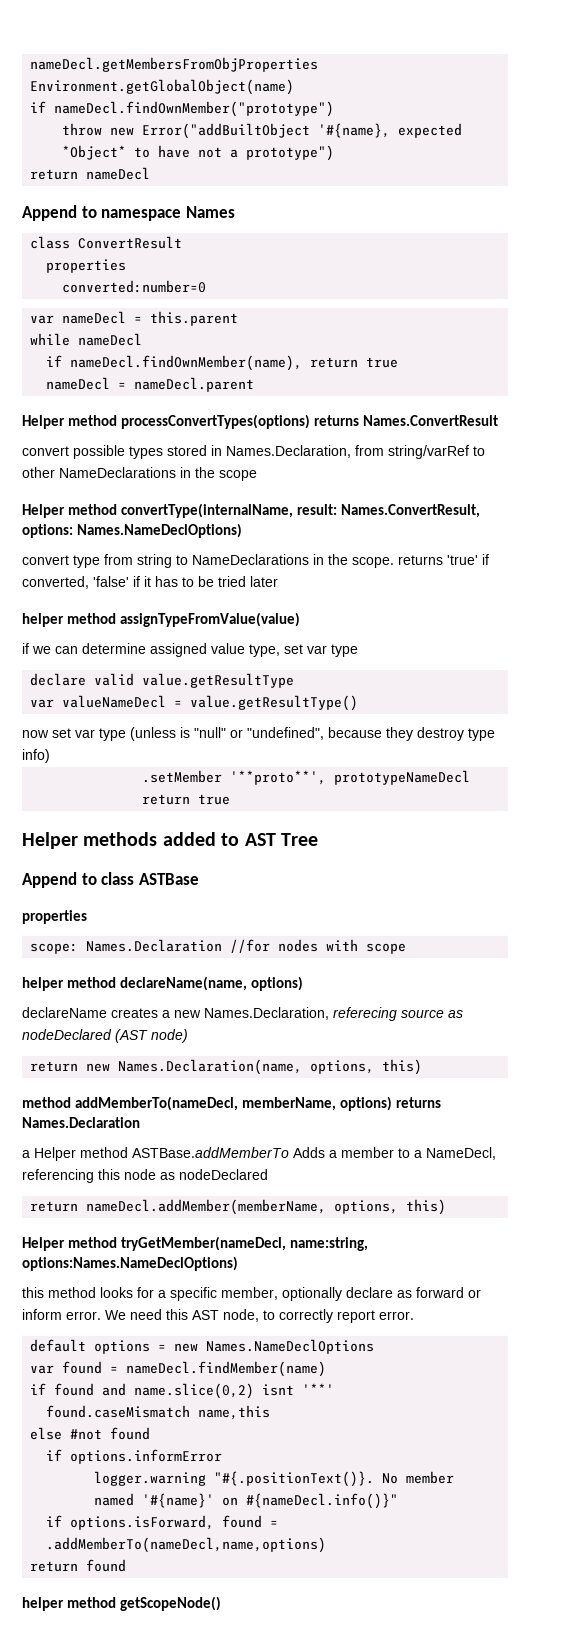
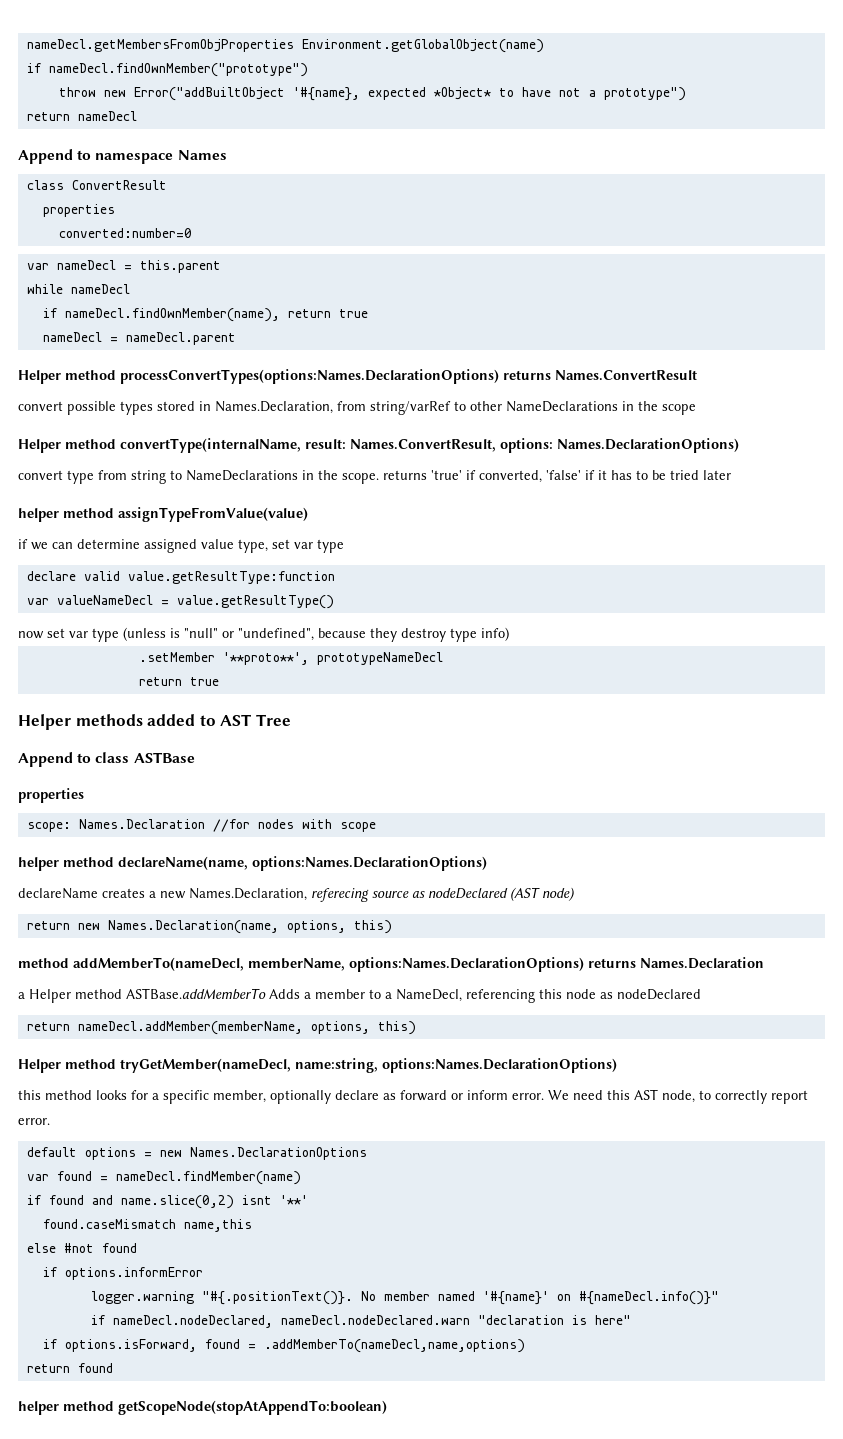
[121,414,311,429] processConvertTypes(options) -> [120,369,499,384] processConvertTypes(options:Names.DeclarationOptions)
[77,523,243,538] Names.NameDeclOptions) -> [557,438,739,453] Names.DeclarationOptions)
[142,673,295,688] value.getResultType -> [127,571,335,584] value.getResultType:function
[251,976,304,991] options) -> [252,856,487,871] options:Names.DeclarationOptions)
[340,1096,393,1111] options) -> [349,957,584,972] options:Names.DeclarationOptions)
[22,1256,238,1271] options:Names.NameDeclOptions) -> [382,1058,617,1073] options:Names.DeclarationOptions)
[206,1339,375,1354] Names.NameDeclOptions -> [189,1147,367,1160] Names.DeclarationOptions
(399, 1501) none -> [90,1315,631,1328] // if nameDecl.nodeDeclared, nameDecl.nodeDeclared.warn "declaration is here"
[120,1596,222,1611] getScopeNode() -> [118,1400,387,1415] getScopeNode(stopAtAppendTo:boolean)

